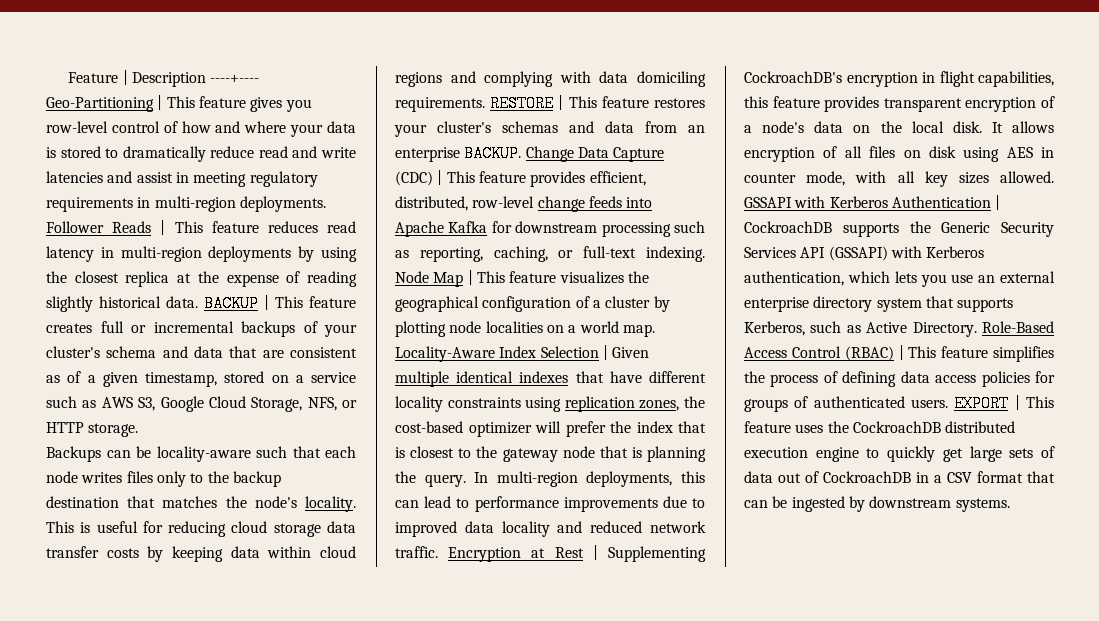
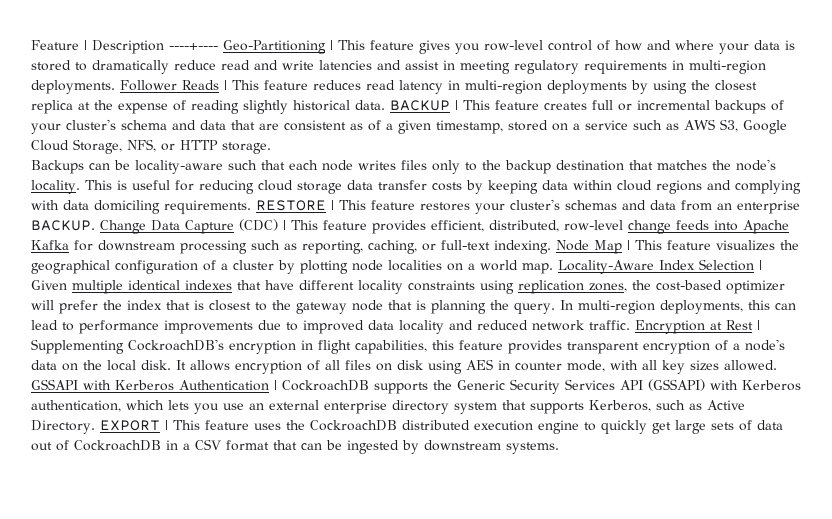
[982,321,1054,333] [744,345,1054,362] [744,371,1055,387] [744,396,948,412] Role-Based Access Control (RBAC) | This feature simplifies the process of defining data access policies for groups of authenticated users. -> (95, 427) none

